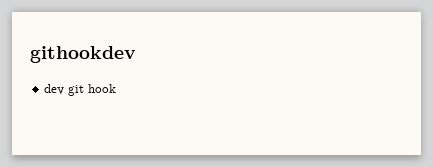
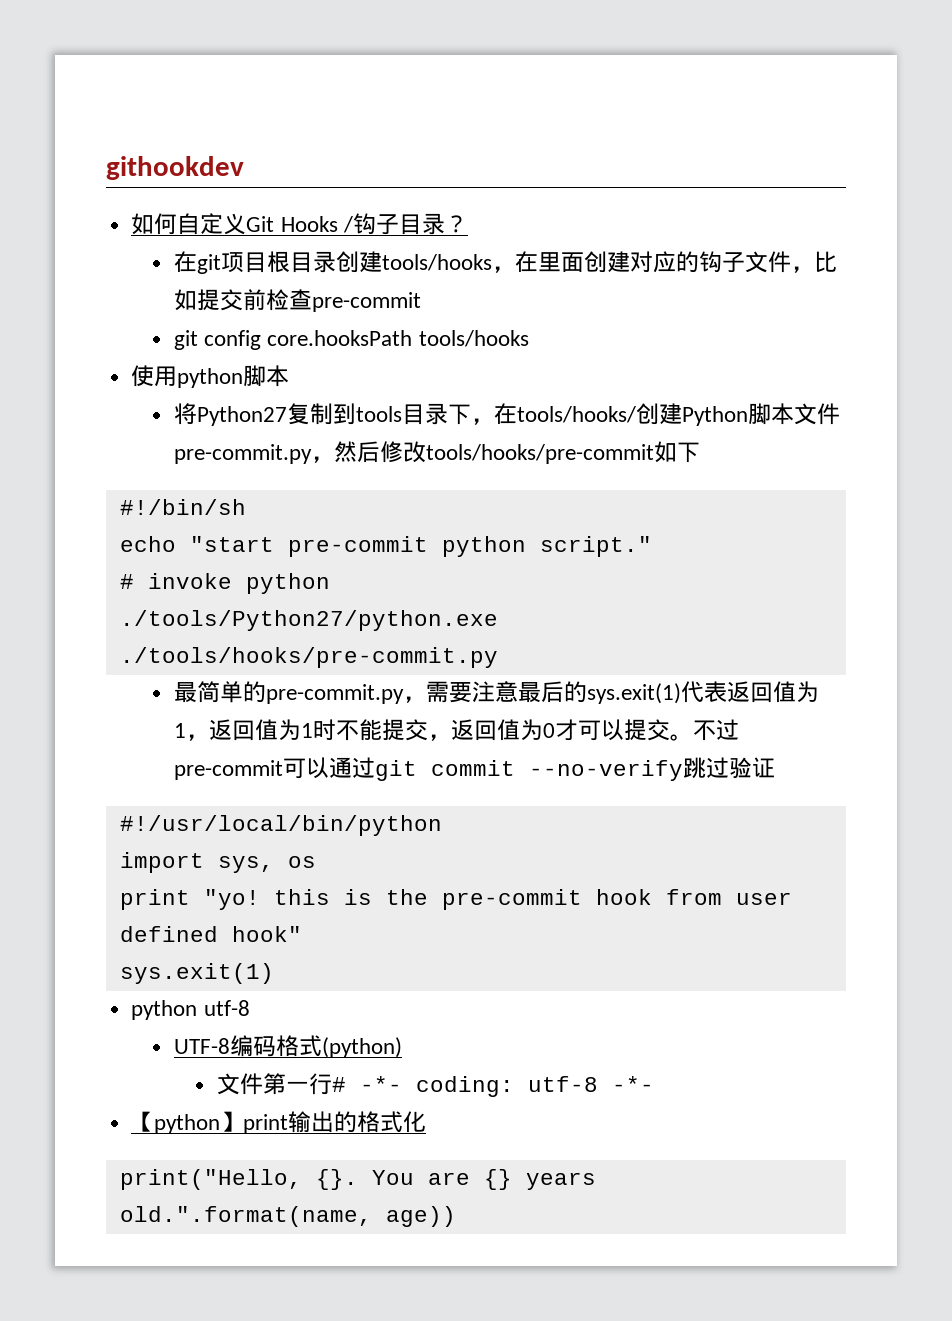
[44,84,117,96] dev git hook -> [131,213,468,235] [173,251,837,274] [173,289,421,312] [173,330,529,350] [131,365,290,388] [173,403,840,426] [173,441,700,464] [119,499,246,515] [119,536,652,557] [119,573,330,594] [119,610,498,631] [119,647,498,668] [173,681,819,704] [173,719,739,741] [173,757,775,781] [119,815,442,836] [119,852,316,873] [119,889,792,910] [119,926,302,942] [119,963,274,984] [131,1000,250,1020] [173,1035,402,1058] [216,1073,654,1097] [131,1111,427,1134] [119,1169,596,1190] [119,1206,456,1227] 如何自定义Git Hooks /钩子目录？ // 在git项目根目录创建tools/hooks，在里面创建对应的钩子文件，比如提交前检查pre-commit // git config core.hooksPath tools/hooks // 使用python脚本 // 将Python27复制到tools目录下，在tools/hooks/创建Python脚本文件pre-commit.py，然后修改tools/hooks/pre-commit如下 // #!/bin/sh // echo "start pre-commit python script." // # invoke python // ./tools/Python27/python.exe ./tools/hooks/pre-commit.py // 最简单的pre-commit.py，需要注意最后的sys.exit(1)代表返回值为1，返回值为1时不能提交，返回值为0才可以提交。不过pre-commit可以通过git commit --no-verify跳过验证 // #!/usr/local/bin/python // import sys, os // print "yo! this is the pre-commit hook from user defined hook" // sys.exit(1) // python utf-8 // UTF-8编码格式(python) // 文件第一行# -*- coding: utf-8 -*- // 【python】print输出的格式化 // print("Hello, {}. You are {} years old.".format(name, age))

